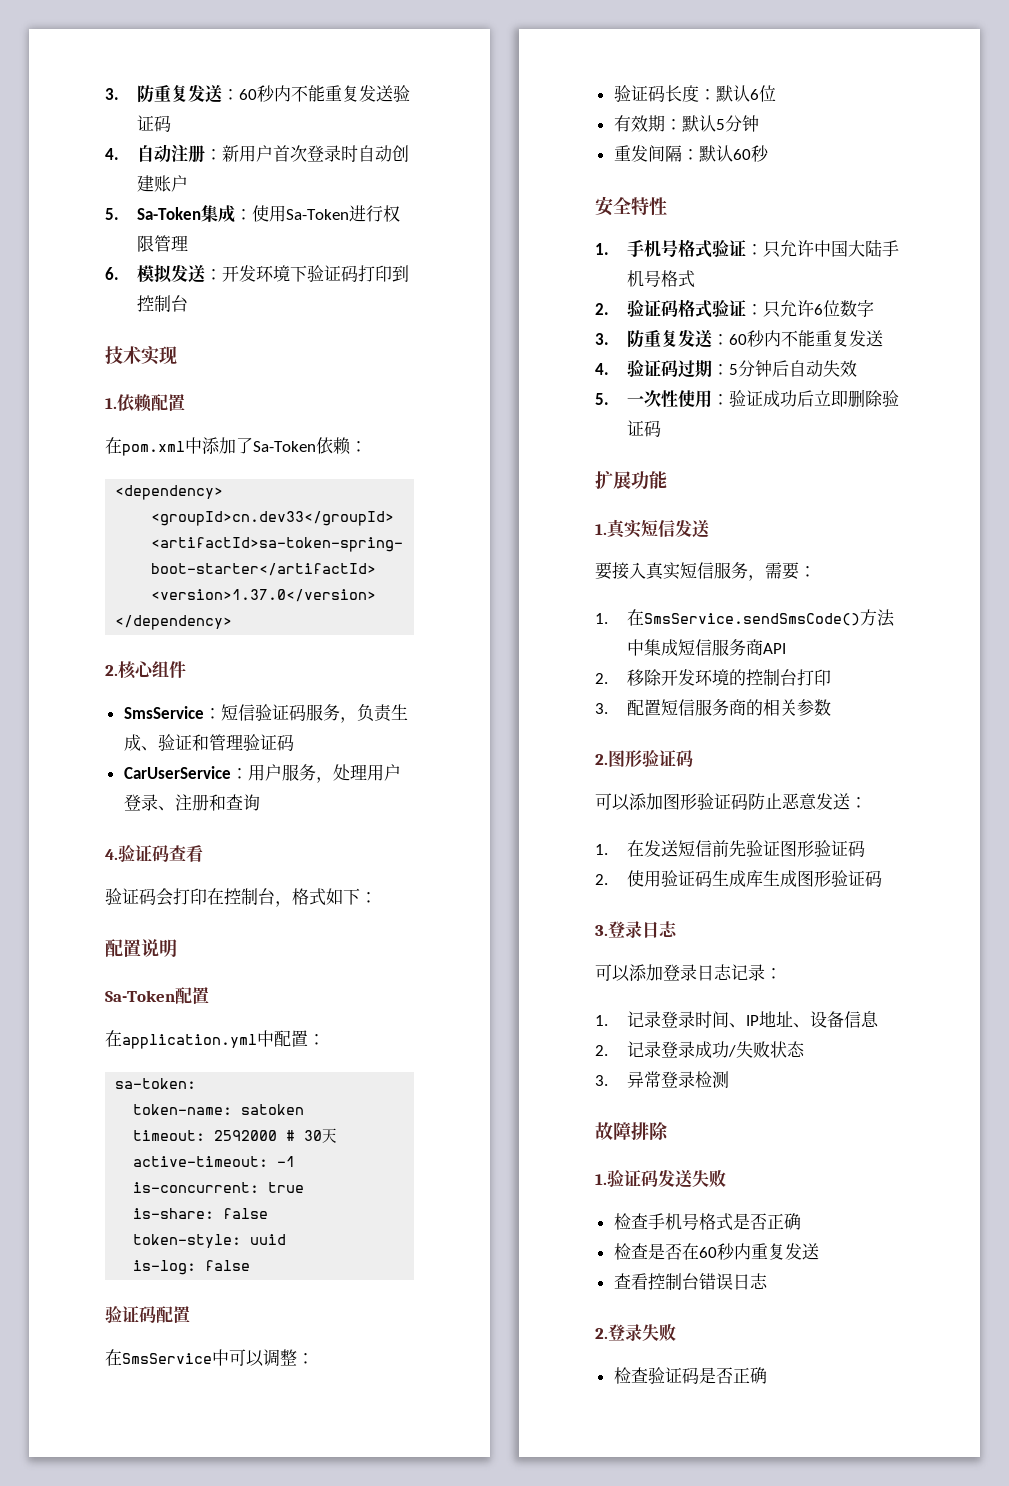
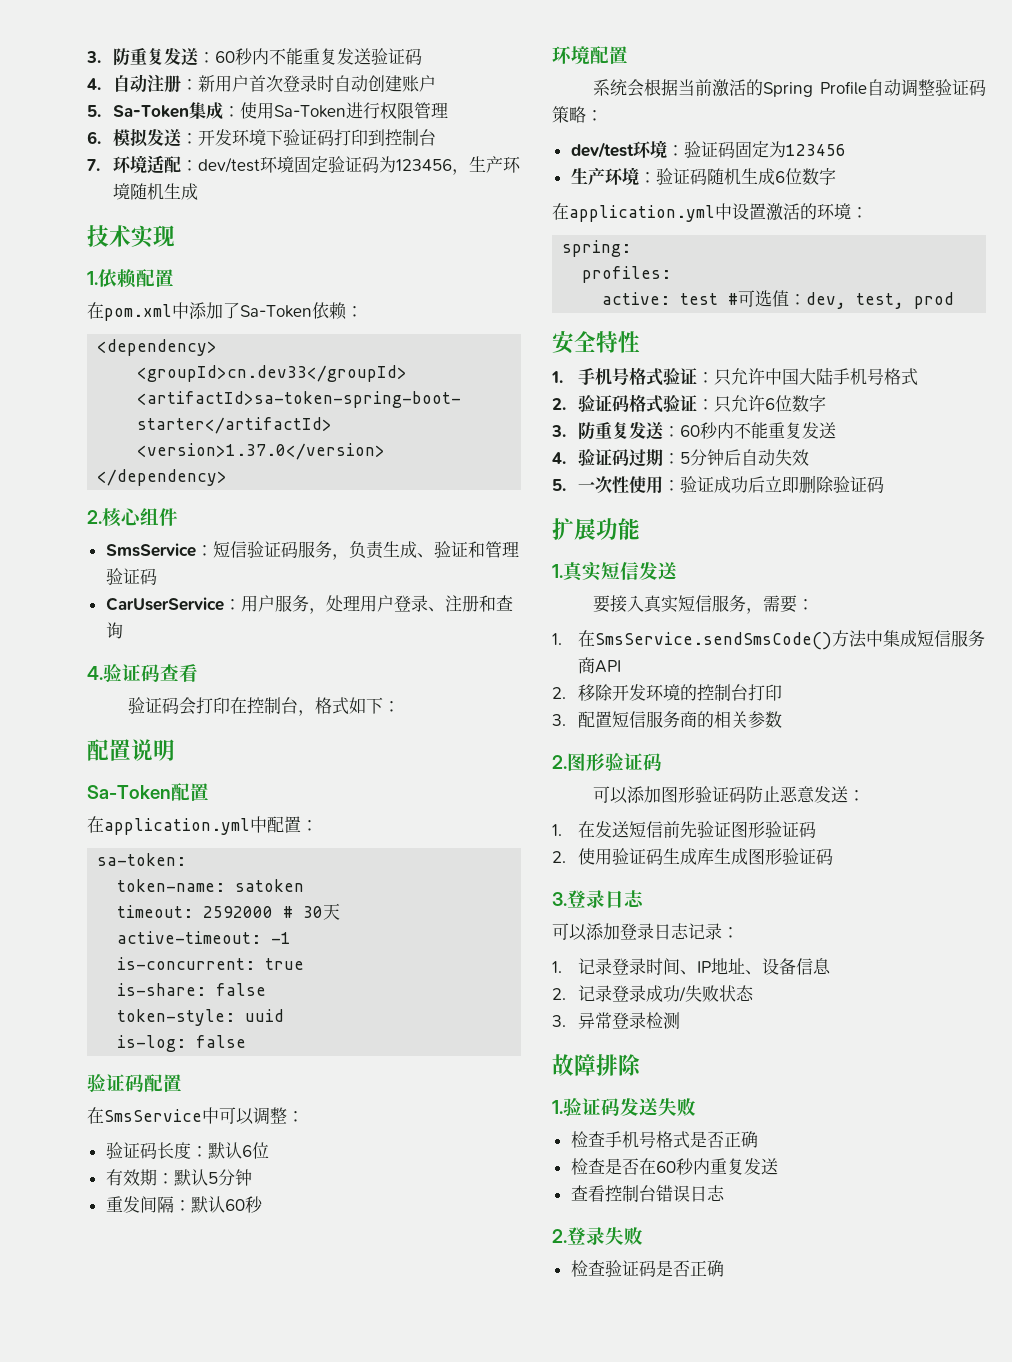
(188, 303) none -> [87,155,522,175] [113,183,199,200] // 7.环境适配：dev/test环境固定验证码为123456，生产环境随机生成
(769, 153) none -> [552,46,628,65] [592,79,986,97] [552,106,603,123] [570,140,846,159] [570,167,836,186] [552,203,868,222] [562,240,632,257] [582,266,672,283] [602,290,955,309] // 环境配置 // 系统会根据当前激活的Spring Profile自动调整验证码策略： // dev/test环境：验证码固定为123456 // 生产环境：验证码随机生成6位数字 // 在application.yml中设置激活的环境： // spring: // profiles: // active: test #可选值：dev, test, prod

